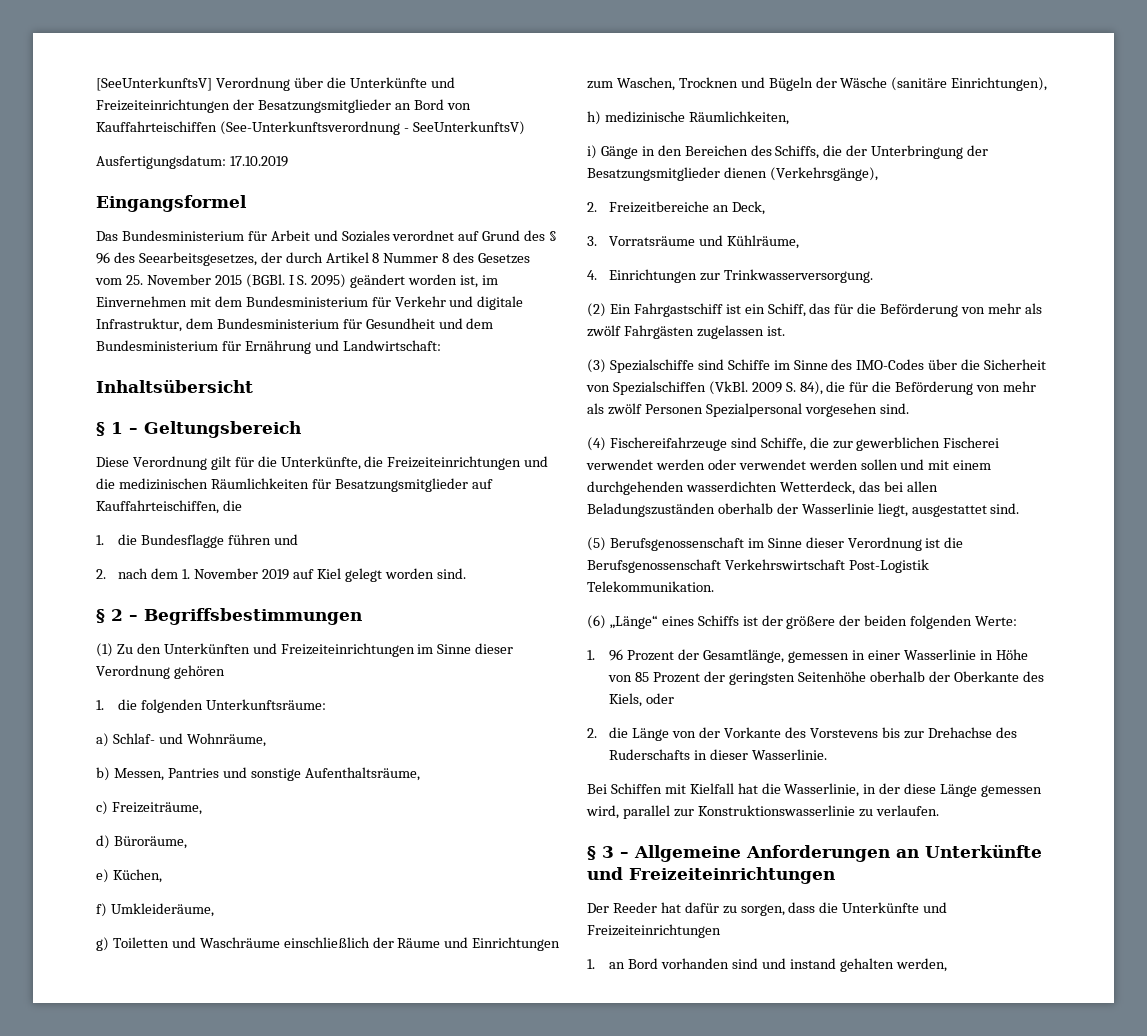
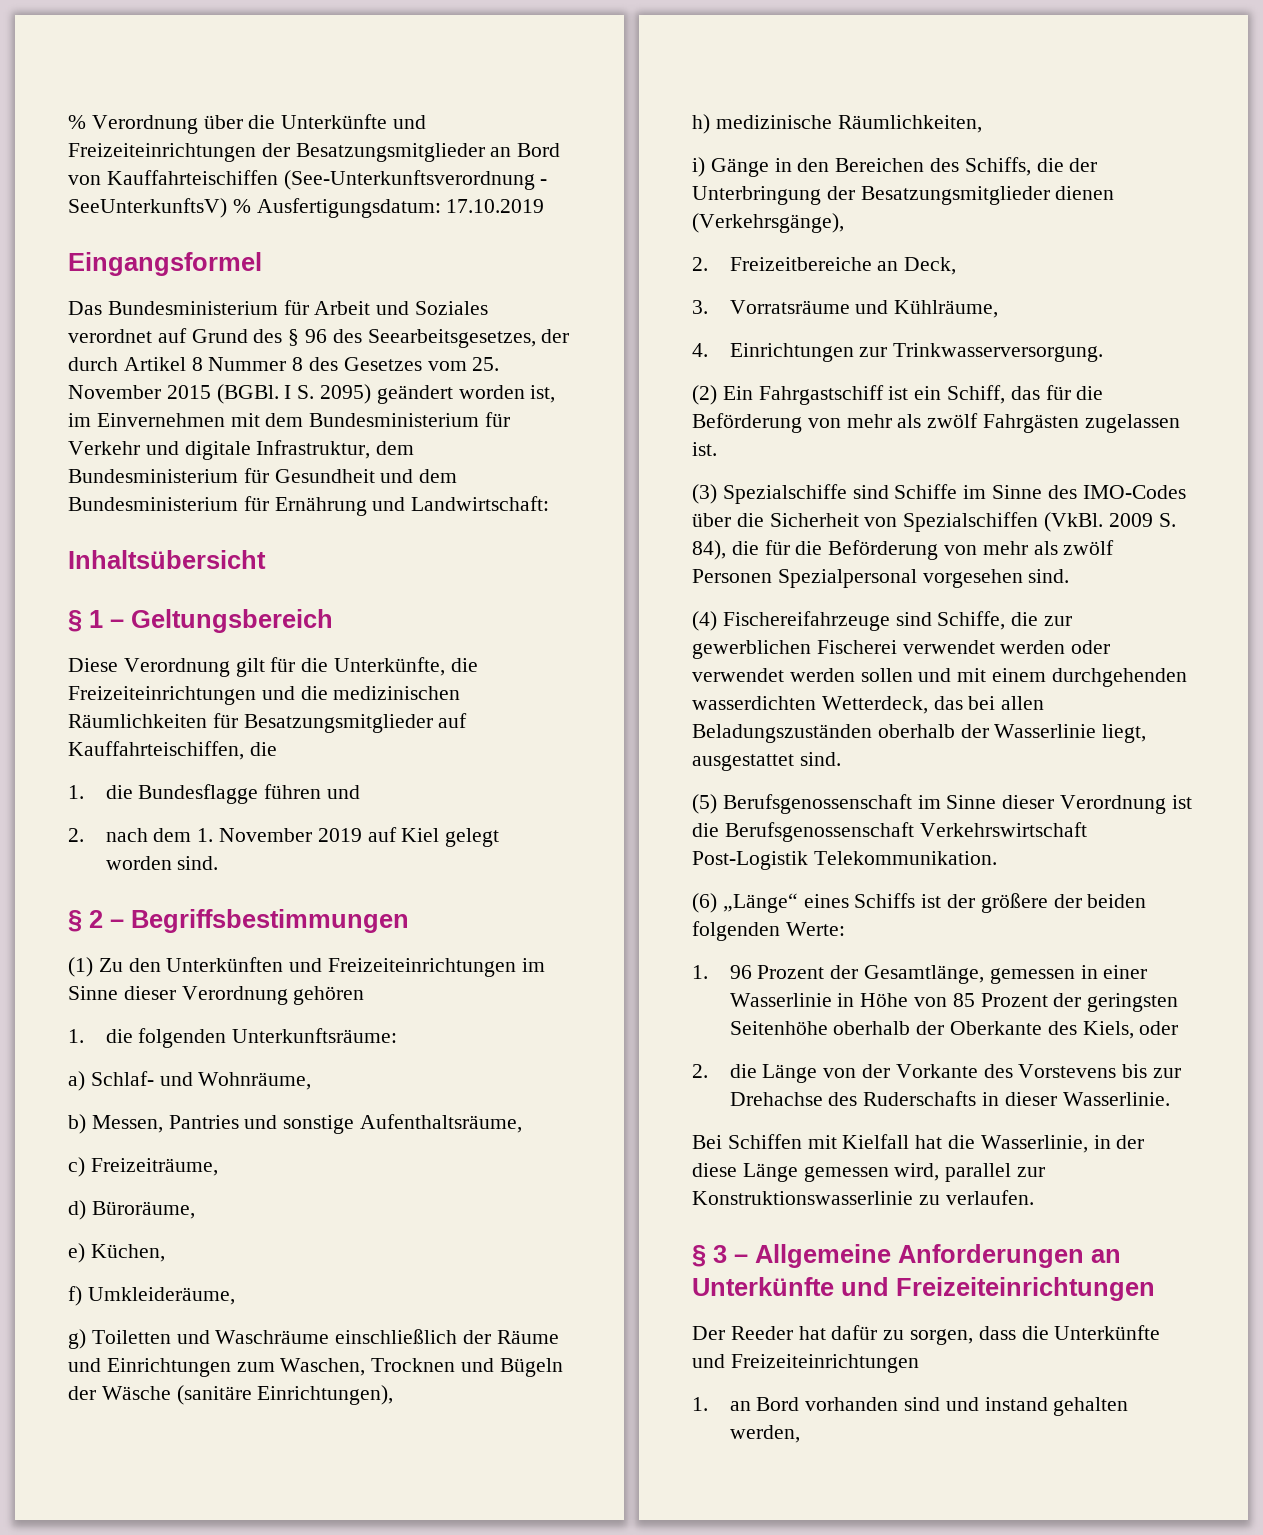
[96,77,212,91] [SeeUnterkunftsV] -> [68,115,86,129] %
(525, 128) // -> [232,199,251,213] %

